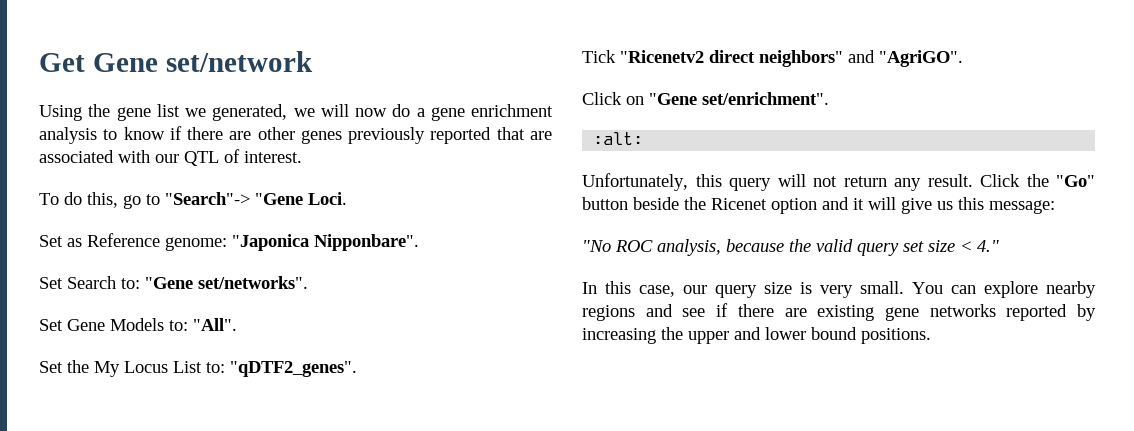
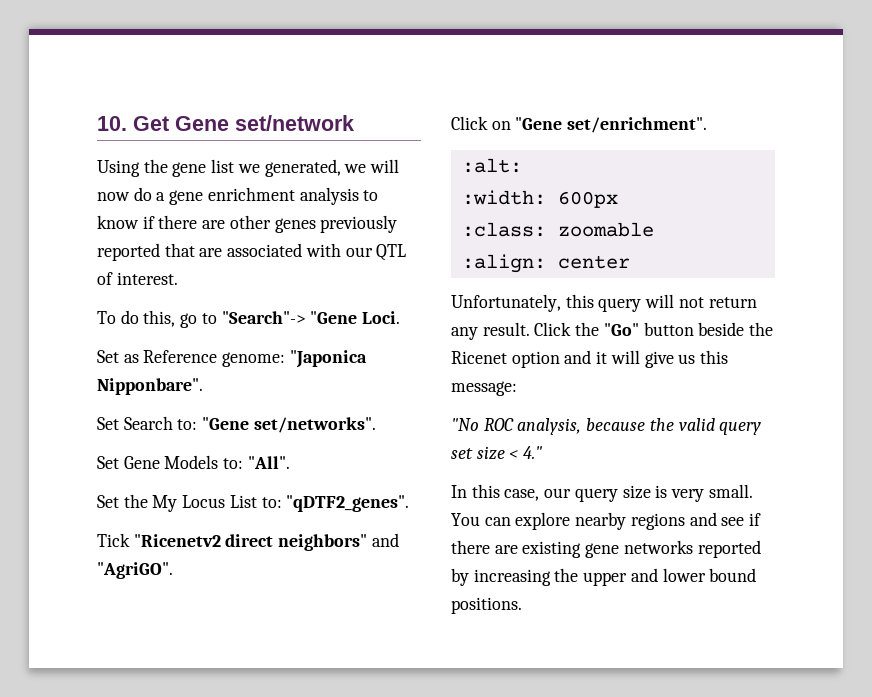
(39, 62) none -> [97,116,127,131] 10.
(644, 138) none -> [461,190,618,208] [461,222,654,237] [461,254,630,273] // :width: 600px // :class: zoomable // :align: center

